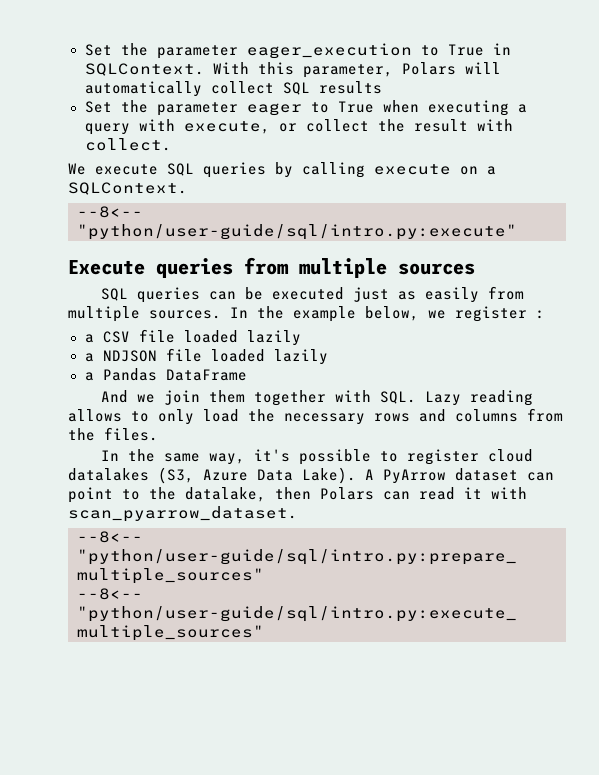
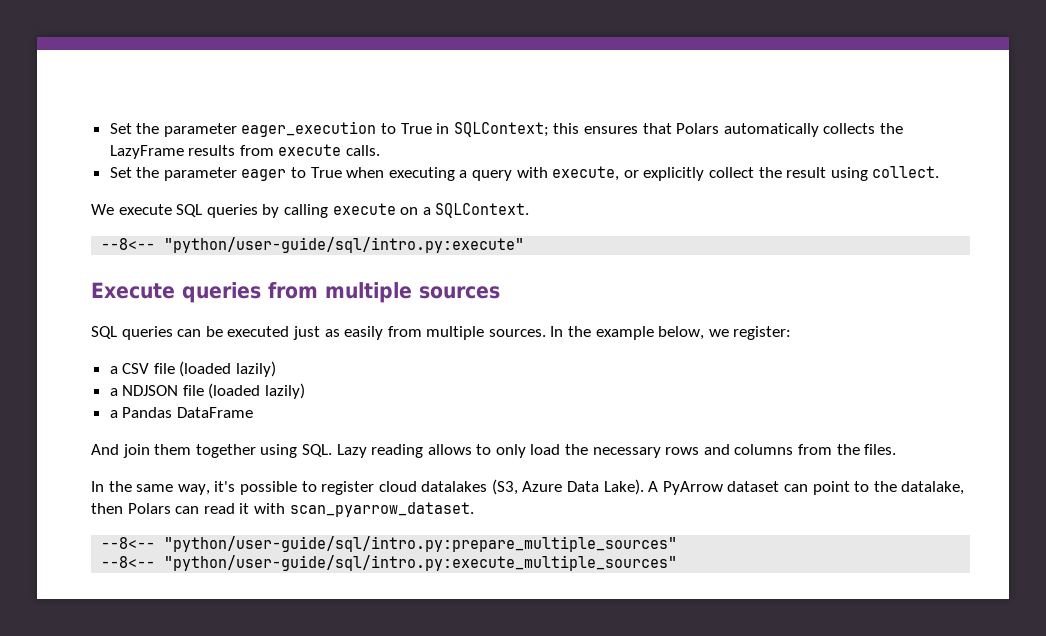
[84,62,501,78] [84,81,382,97] SQLContext. With this parameter, Polars will automatically collect SQL results -> [453,122,903,137] [109,144,381,159] SQLContext; this ensures that Polars automatically collects the LazyFrame results from execute calls.
(297, 127) none -> [643,167,705,181] explicitly
[476,119,513,131] with -> [830,167,868,181] using
[455,306,545,322] register : -> [733,326,792,340] register:
[183,330,301,346] loaded lazily -> [179,361,277,377] (loaded lazily)
[210,349,328,365] loaded lazily -> [208,383,306,399] (loaded lazily)
[137,394,156,403] we -> (119, 449) none
[335,390,372,402] with -> [260,444,298,458] using

